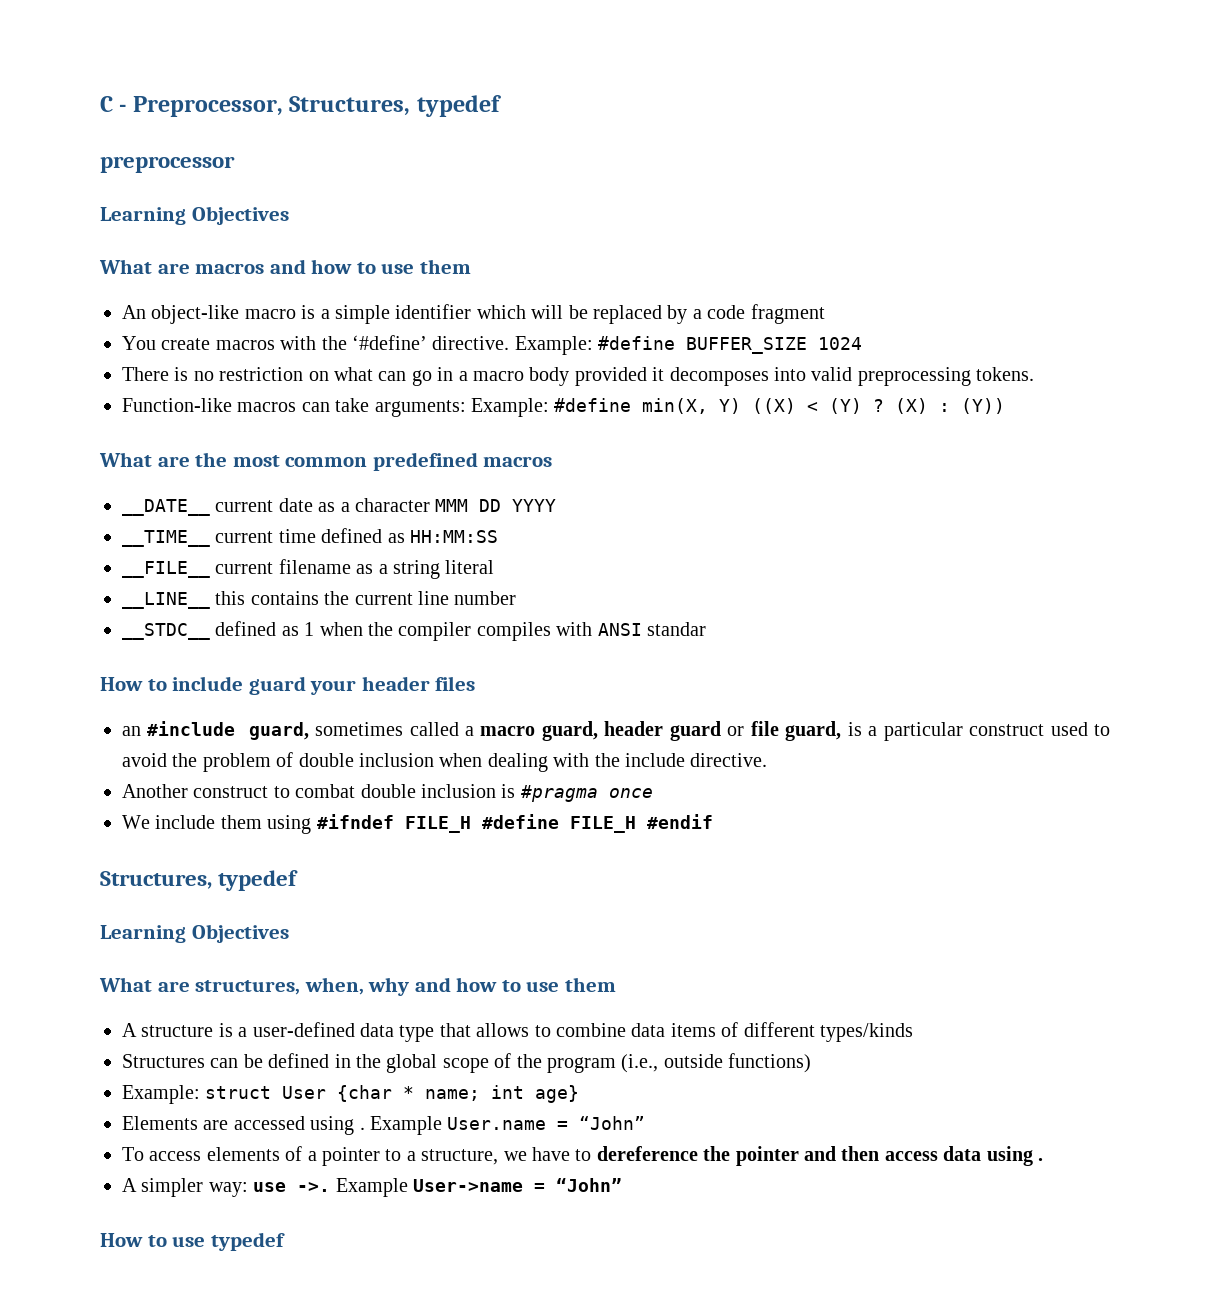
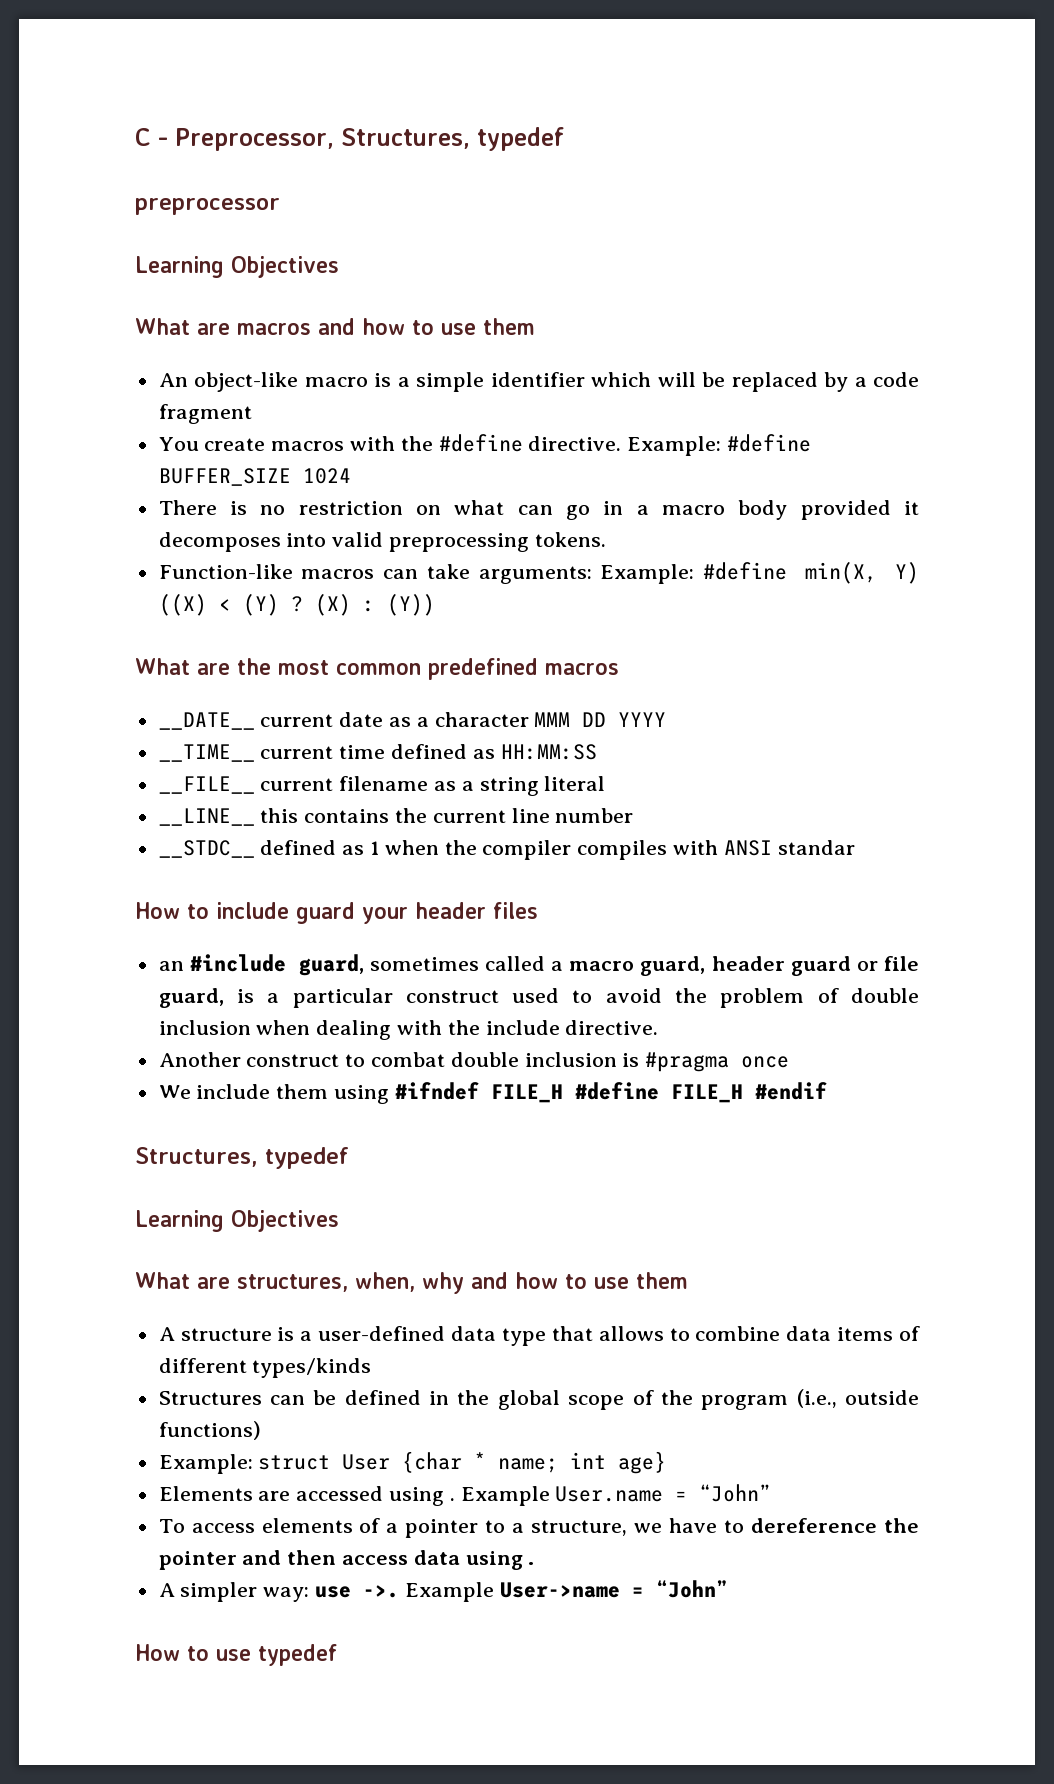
[352,335,427,350] ‘#define’ -> [438,434,523,452] #define

